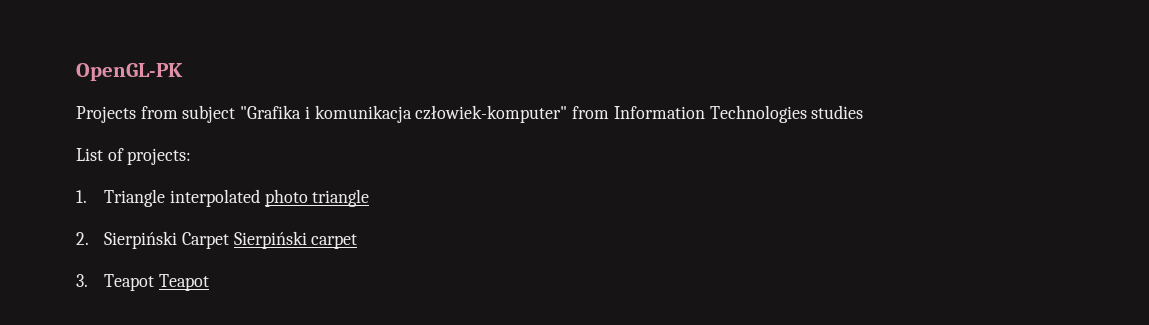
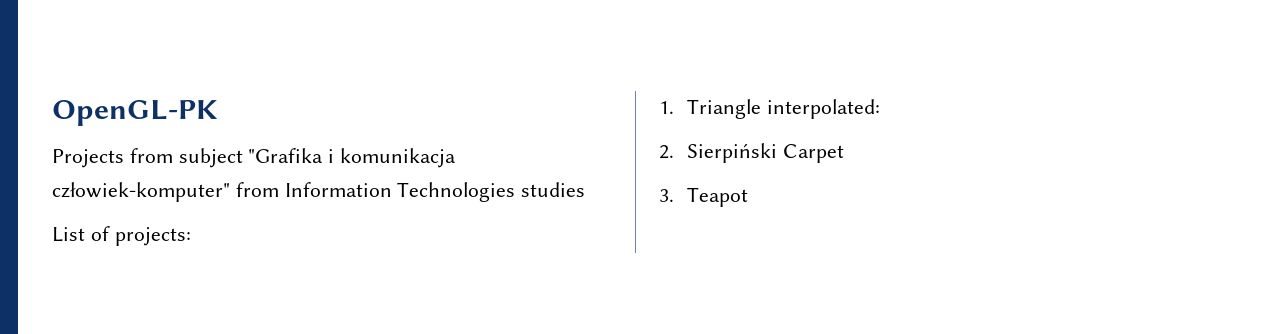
[169,189,370,207] interpolated photo triangle -> [766,99,880,119] interpolated:
[233,231,358,249] Sierpiński carpet -> (844, 153) none
[158,274,209,291] Teapot -> (748, 197) none

